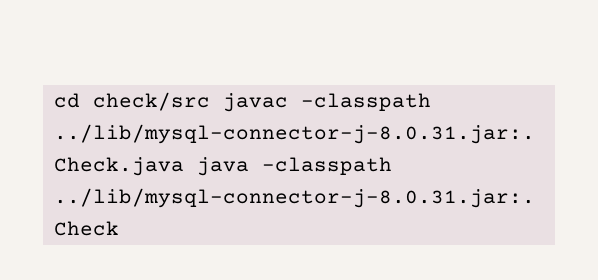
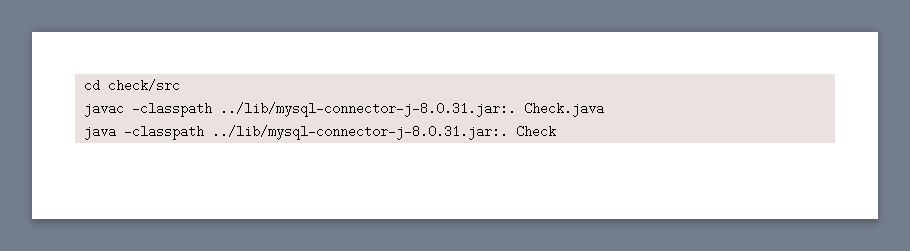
(210, 101) none -> (181, 85) //
(184, 166) none -> (605, 109) //

